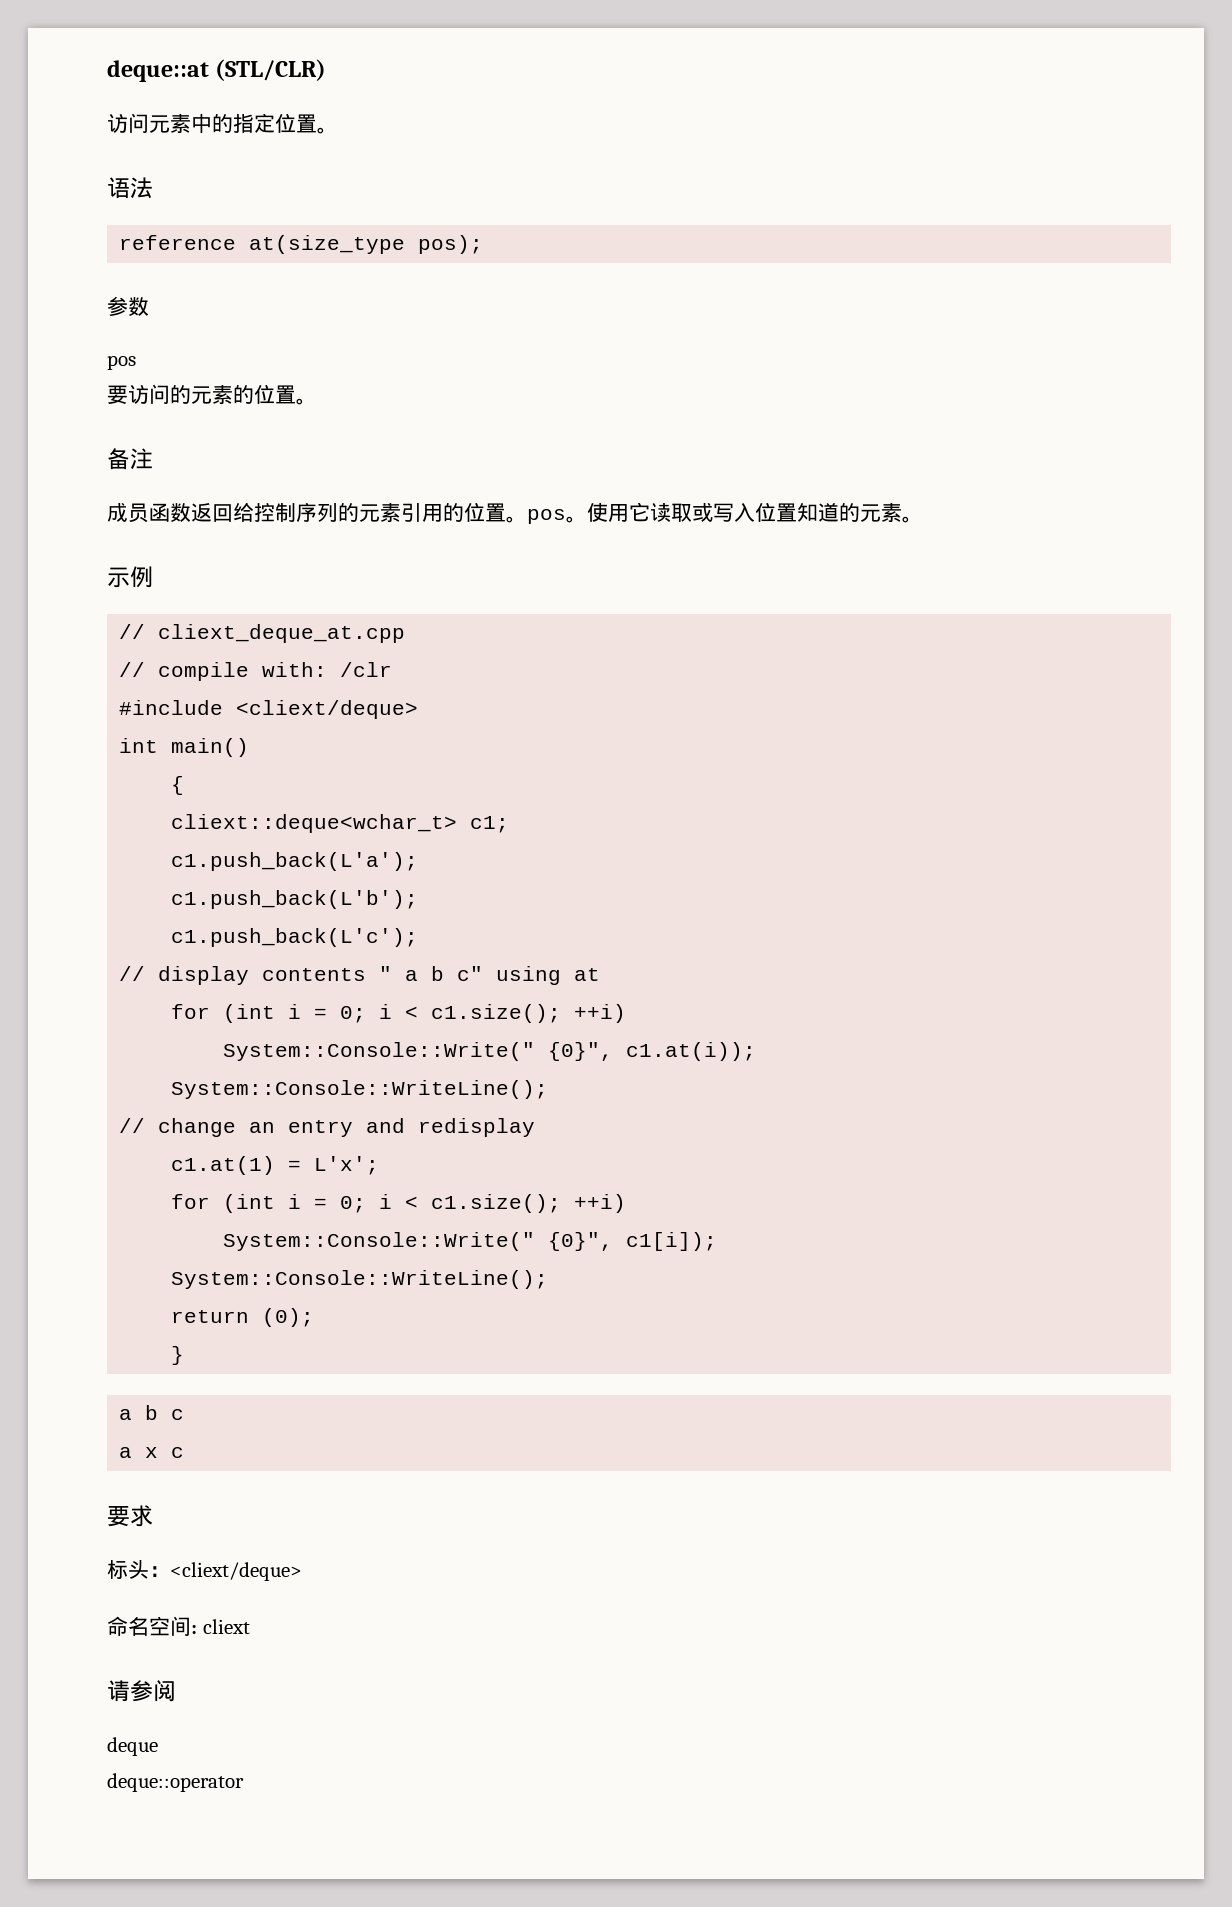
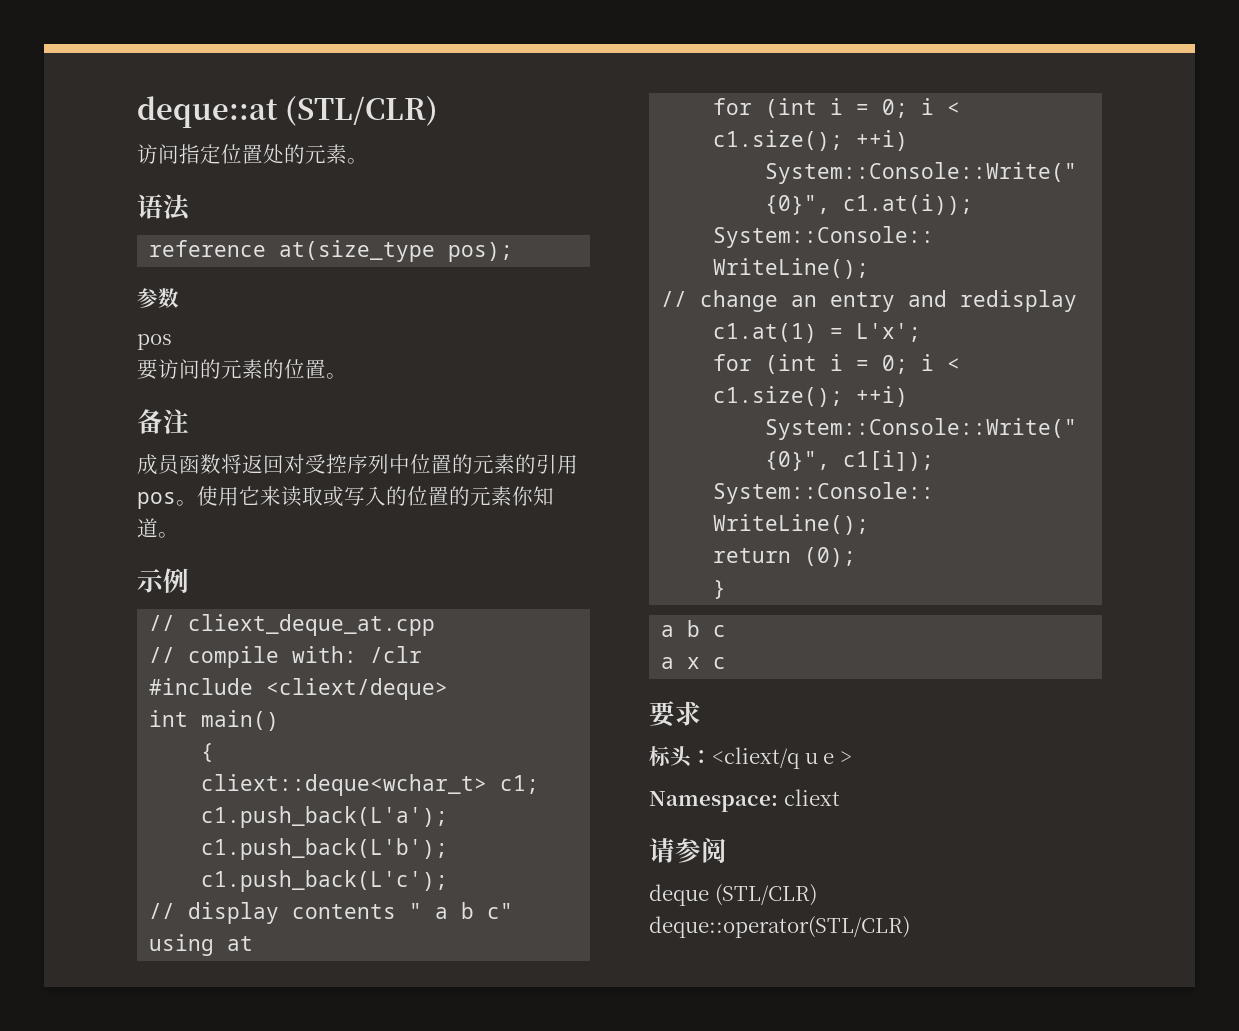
[149,113,317,134] 元素中的指定位置 -> [179,144,347,164] 指定位置处的元素
[191,502,527,523] 返回给控制序列的元素引用的位置。 -> [221,454,578,474] 将返回对受控序列中位置的元素的引用
(650, 512) none -> [260,486,281,506] 来
[755,502,902,523] 位置知道的元素 -> [386,486,554,506] [137,518,158,538] 的位置的元素你知道
[170,1562,302,1581] [107,1616,197,1636] <cliext/deque> // 命名空间: -> [712,747,852,769] [649,791,778,812] <cliext/q u e > // Namespace:
[107,1773,244,1792] // deque::operator -> [714,884,817,906] [649,916,910,938] (STL/CLR) // deque::operator(STL/CLR)

